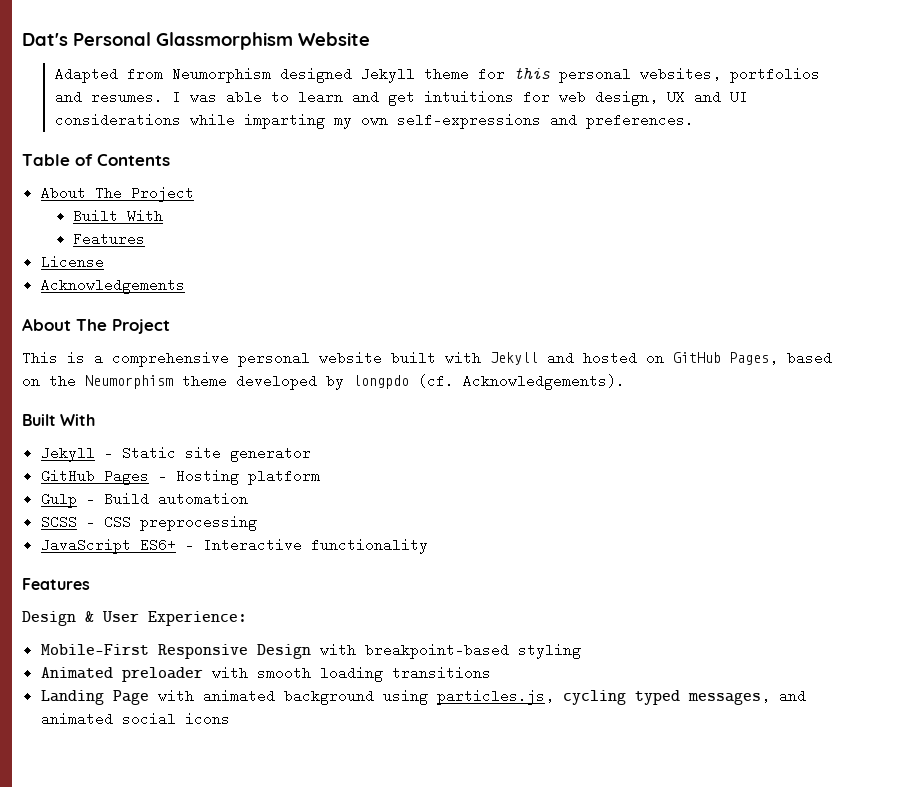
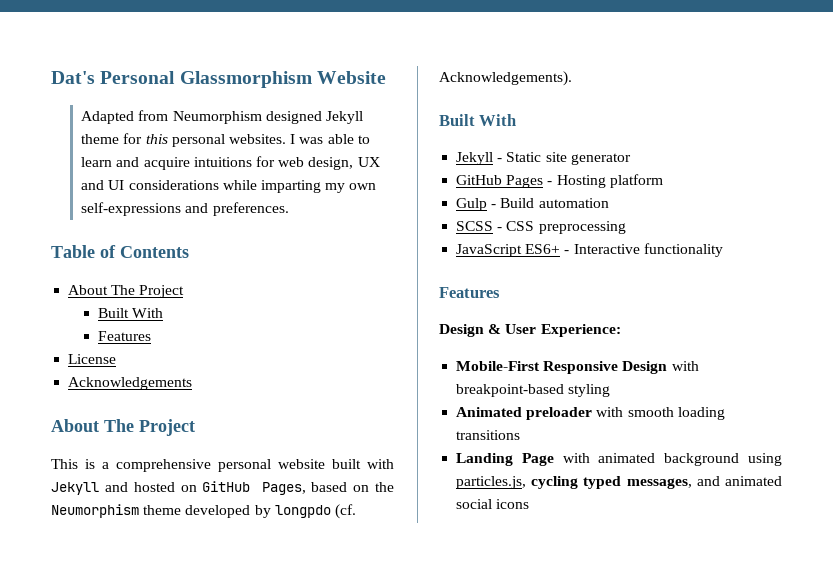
[639,67,820,83] [54,90,163,104] websites, portfolios and resumes. -> [228,134,286,144] websites.
[387,90,415,106] get -> [143,157,190,170] acquire

